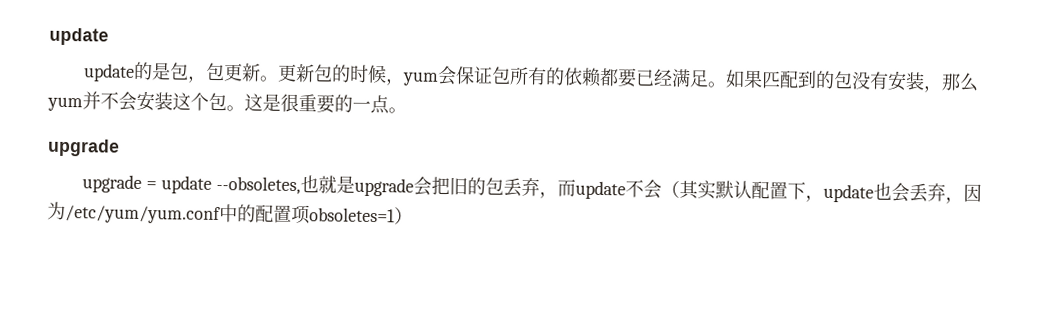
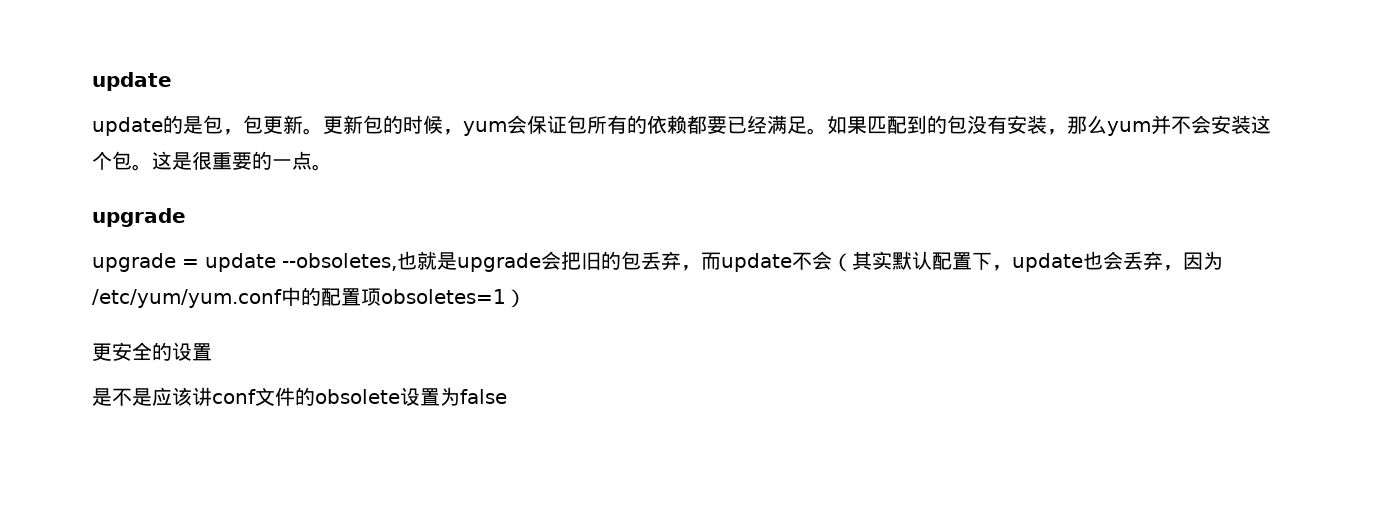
(413, 216) none -> [92,342,212,361] [92,387,507,406] // 更安全的设置 // 是不是应该讲conf文件的obsolete设置为false

